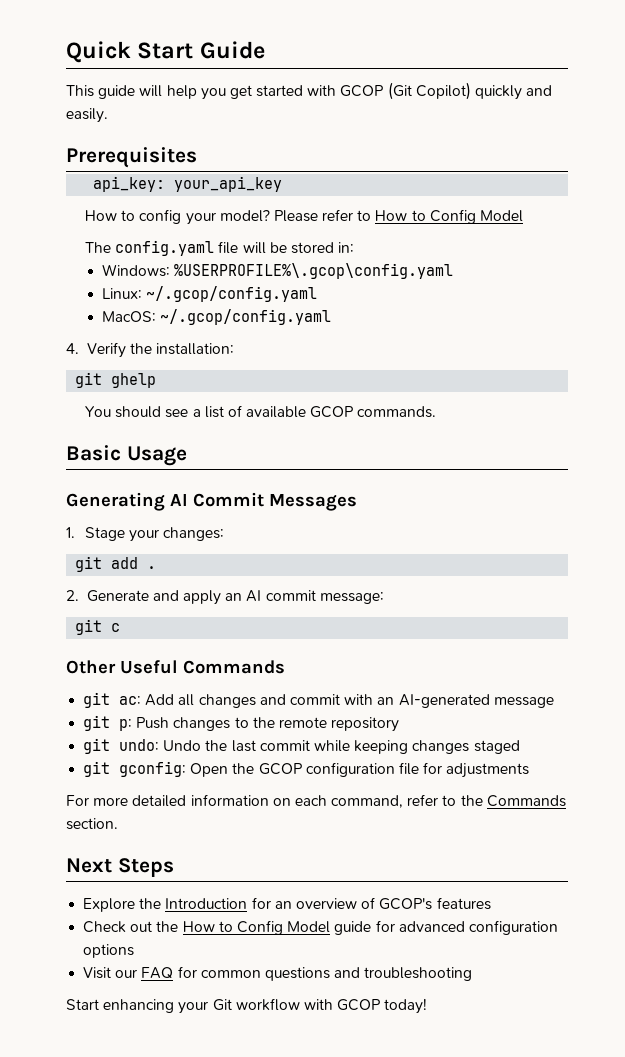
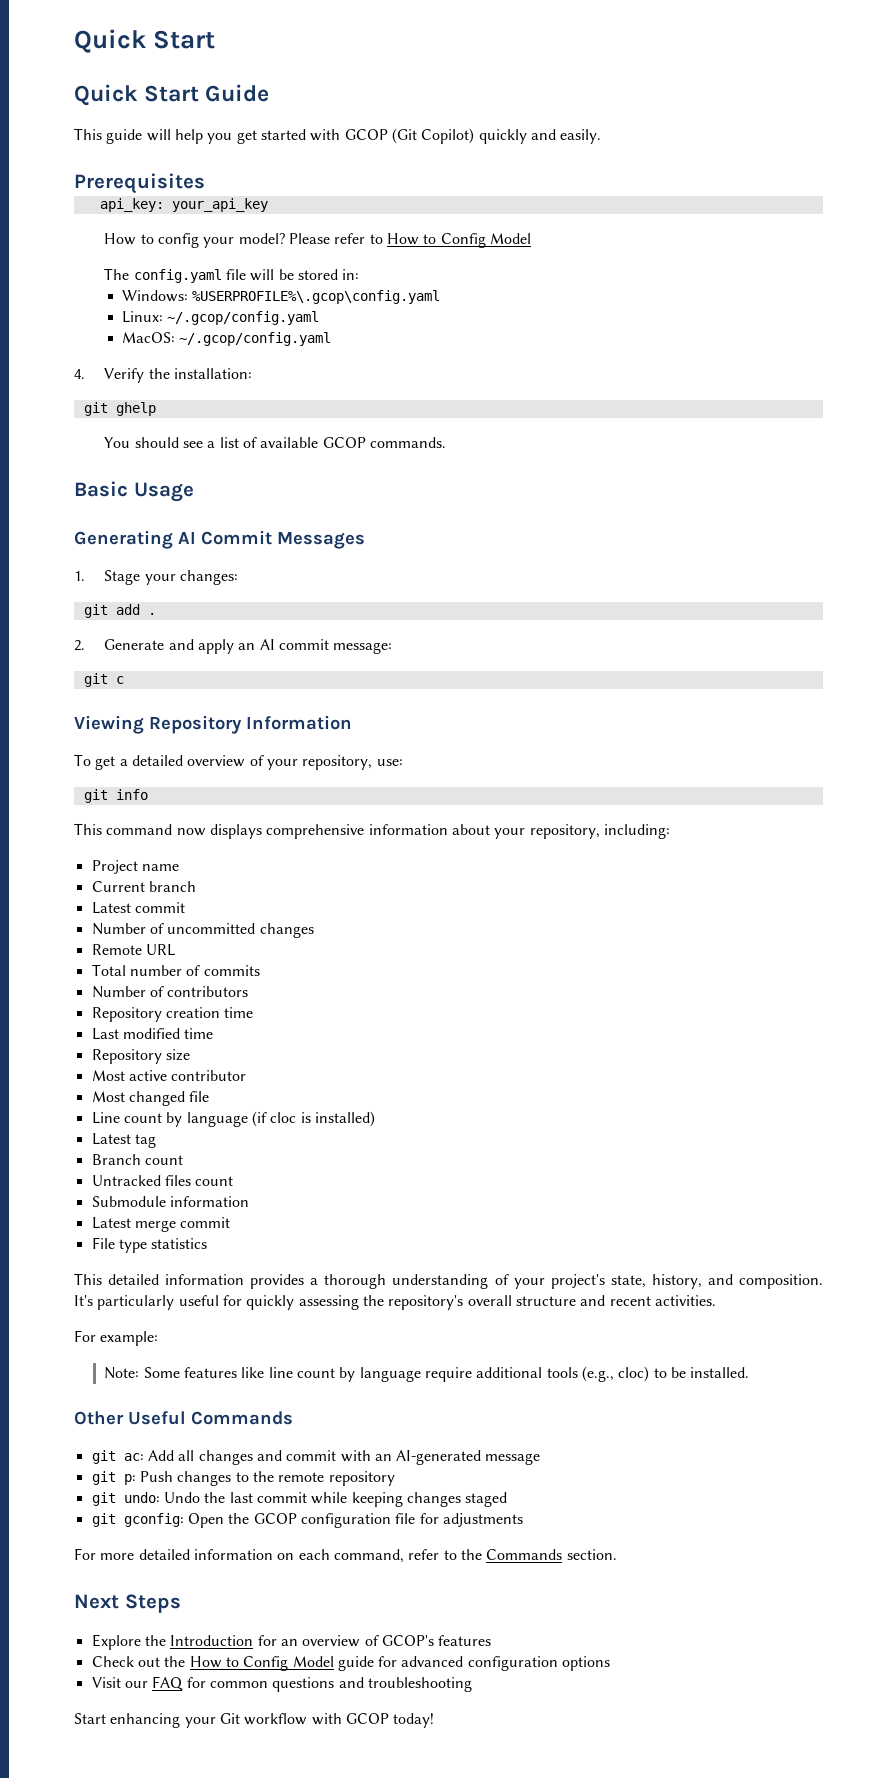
[66,41,194,63] Quick Start -> [74,29,216,53] [74,84,200,106] Quick Start // Quick Start
(121, 627) none -> [74,715,352,734] [74,754,403,770] [83,789,148,803] [74,823,670,839] [91,860,179,874] [91,881,196,892] [91,902,185,914] [91,923,314,938] [91,944,175,956] [91,964,260,976] [91,986,249,998] [91,1007,254,1022] [91,1028,214,1040] [91,1049,190,1064] [91,1070,247,1081] [91,1091,210,1106] [91,1111,375,1127] [91,1133,156,1148] [91,1154,183,1165] [91,1175,234,1186] [91,1196,249,1207] [91,1217,231,1232] [91,1237,208,1253] [74,1273,824,1289] [74,1295,716,1310] [74,1330,159,1346] [104,1366,750,1382] // Viewing Repository Information // To get a detailed overview of your repository, use: // git info // This command now displays comprehensive information about your repository, including: // Project name // Current branch // Latest commit // Number of uncommitted changes // Remote URL // Total number of commits // Number of contributors // Repository creation time // Last modified time // Repository size // Most active contributor // Most changed file // Line count by language (if cloc is installed) // Latest tag // Branch count // Untracked files count // Submodule information // Latest merge commit // File type statistics // This detailed information provides a thorough understanding of your project's state, history, and composition. It's particularly useful for quickly assessing the repository's overall structure and recent activities. // For example: // Note: Some features like line count by language require additional tools (e.g., cloc) to be installed.

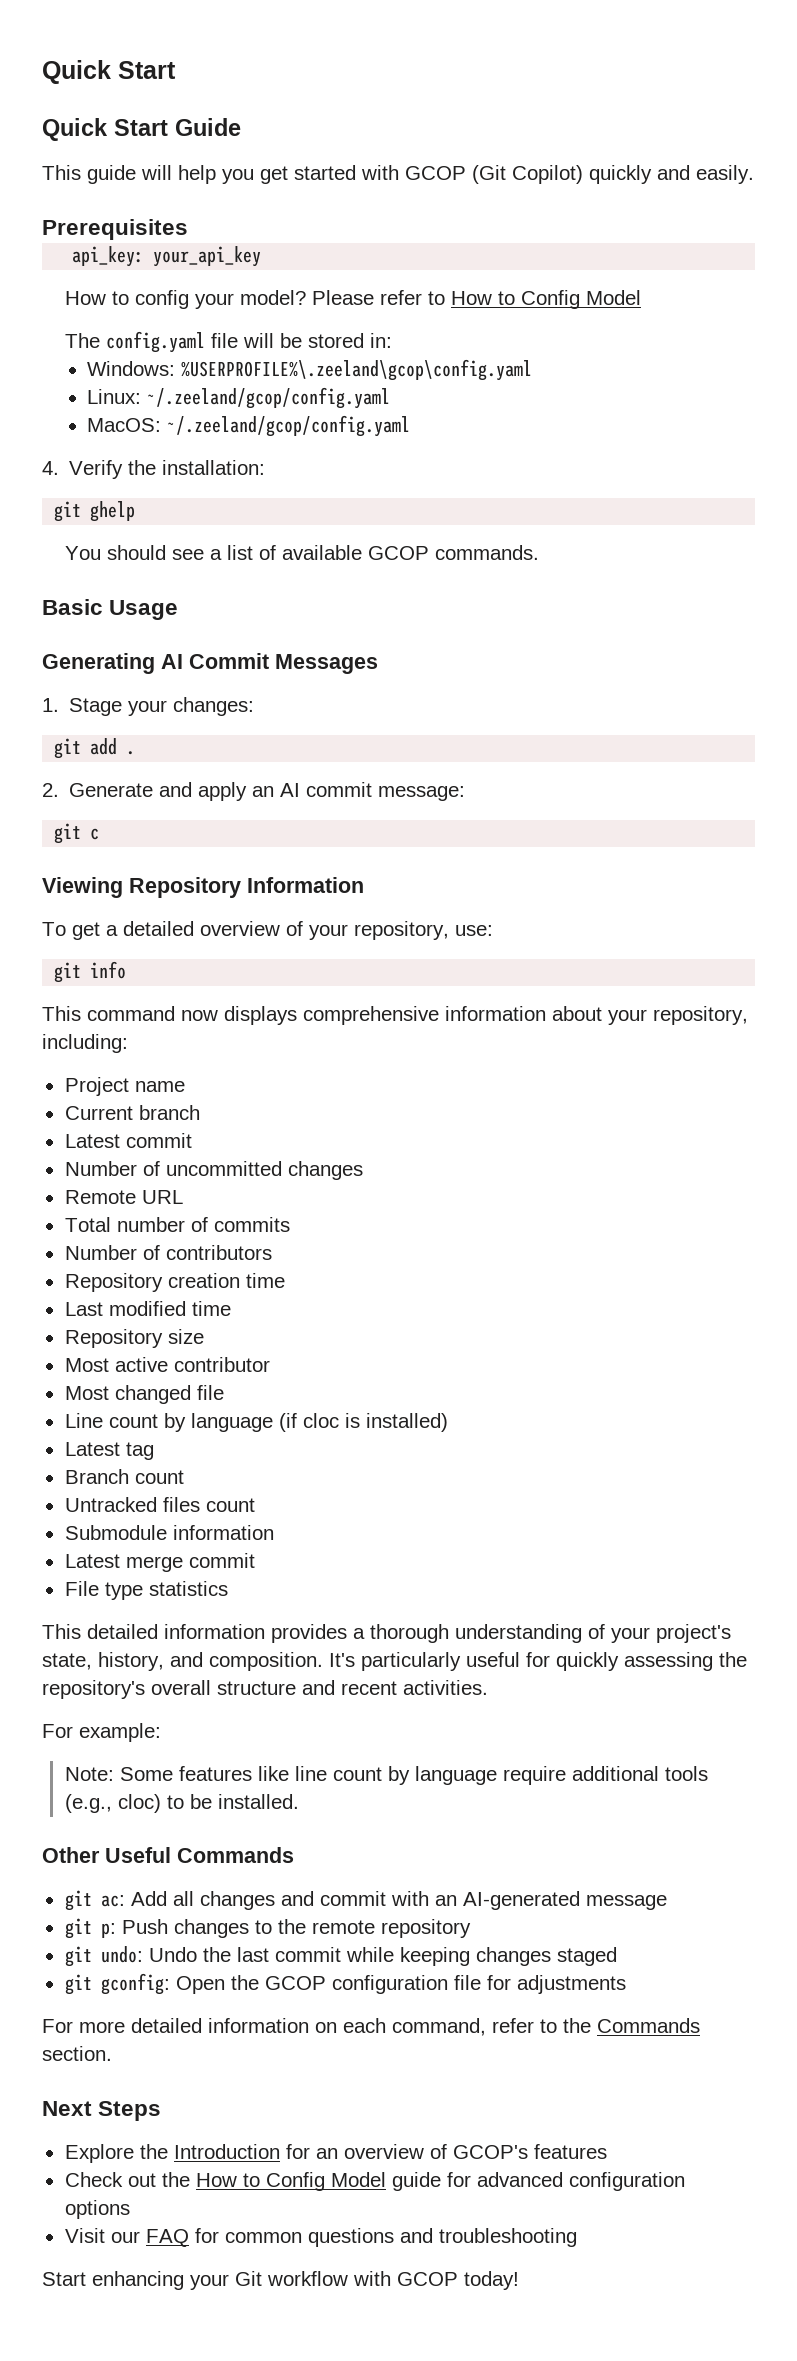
[192,290,441,304] %USERPROFILE%\.gcop\config.yaml -> [181,359,533,381] %USERPROFILE%\.zeeland\gcop\config.yaml
[167,311,320,325] ~/.gcop/config.yaml -> [147,387,391,409] ~/.zeeland/gcop/config.yaml
[179,332,332,346] ~/.gcop/config.yaml -> [167,415,411,437] ~/.zeeland/gcop/config.yaml

